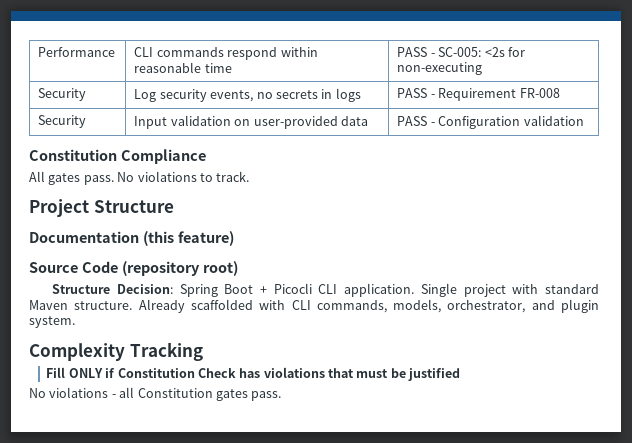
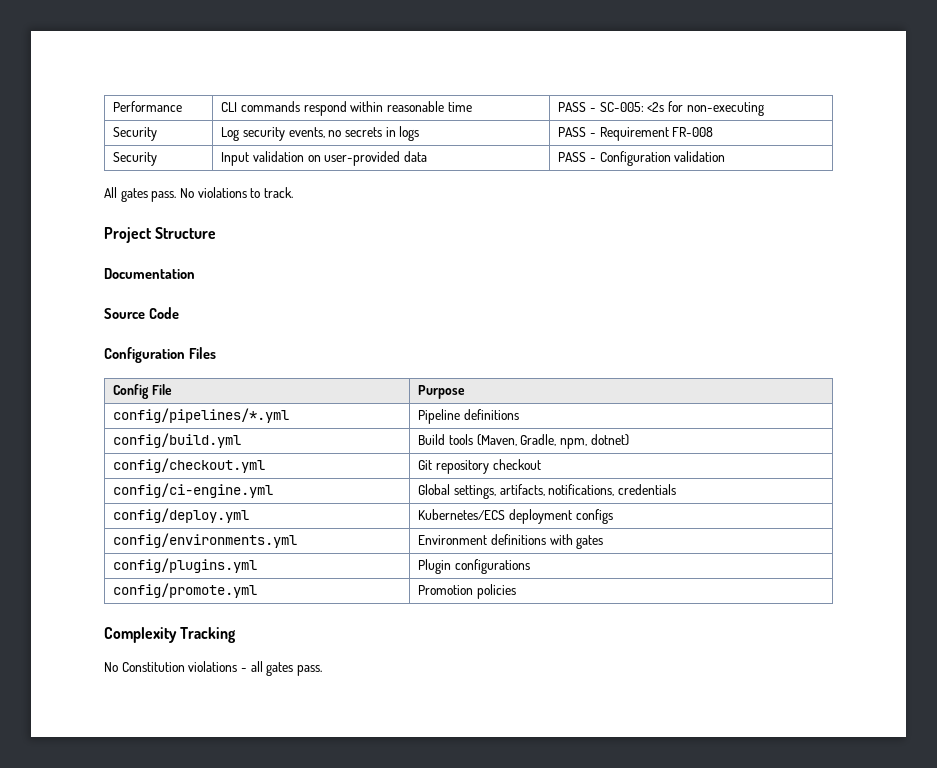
[29,149,206,164] // Constitution Compliance -> (726, 156) none
[142,231,234,246] (this feature) -> (195, 273) none
[121,261,238,276] [52,283,599,297] [29,299,599,313] [29,316,75,328] [29,342,203,361] [46,367,461,381] [29,388,46,398] (repository root) // Structure Decision: Spring Boot + Picocli CLI application. Single project with standard Maven structure. Already scaffolded with CLI commands, models, orchestrator, and plugin system. // Complexity Tracking // Fill ONLY if Constitution Check has violations that must be justified // No -> [104,347,216,363] [113,384,172,399] [418,385,466,399] [113,408,290,423] [418,409,519,424] [113,433,242,448] [418,434,629,449] [113,458,266,473] [418,459,541,474] [113,483,274,498] [418,484,676,499] [113,508,250,523] [418,509,613,524] [113,533,298,548] [418,534,604,549] [113,558,258,573] [418,559,530,574] [113,583,258,598] [418,584,516,599] [104,627,237,643] [104,662,185,672] // Configuration Files // Config File | Purpose // config/pipelines/*.yml | Pipeline definitions // config/build.yml | Build tools (Maven, Gradle, npm, dotnet) // config/checkout.yml | Git repository checkout // config/ci-engine.yml | Global settings, artifacts, notifications, credentials // config/deploy.yml | Kubernetes/ECS deployment configs // config/environments.yml | Environment definitions with gates // config/plugins.yml | Plugin configurations // config/promote.yml | Promotion policies // Complexity Tracking // No Constitution
[137,388,213,398] Constitution -> (263, 666) none

